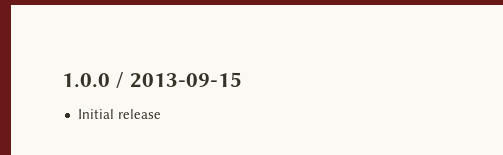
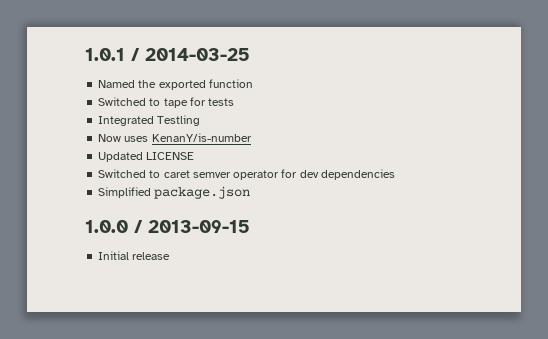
(62, 80) none -> [85,48,250,61] [98,79,253,90] [98,97,235,108] [98,115,201,126] [98,133,252,142] [98,152,195,162] [98,169,395,180] [98,186,251,199] 1.0.1 / 2014-03-25 // Named the exported function // Switched to tape for tests // Integrated Testling // Now uses KenanY/is-number // Updated LICENSE // Switched to caret semver operator for dev dependencies // Simplified package.json //

